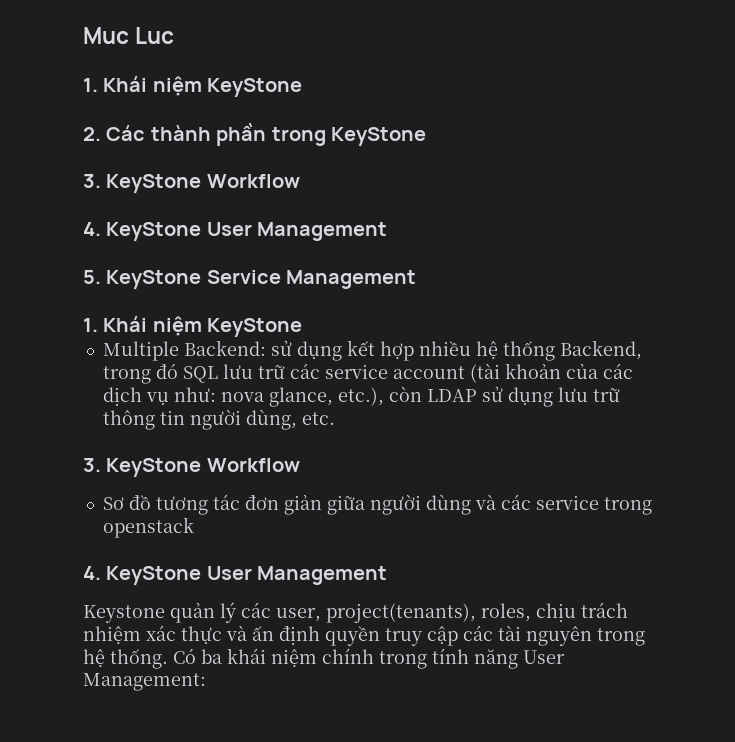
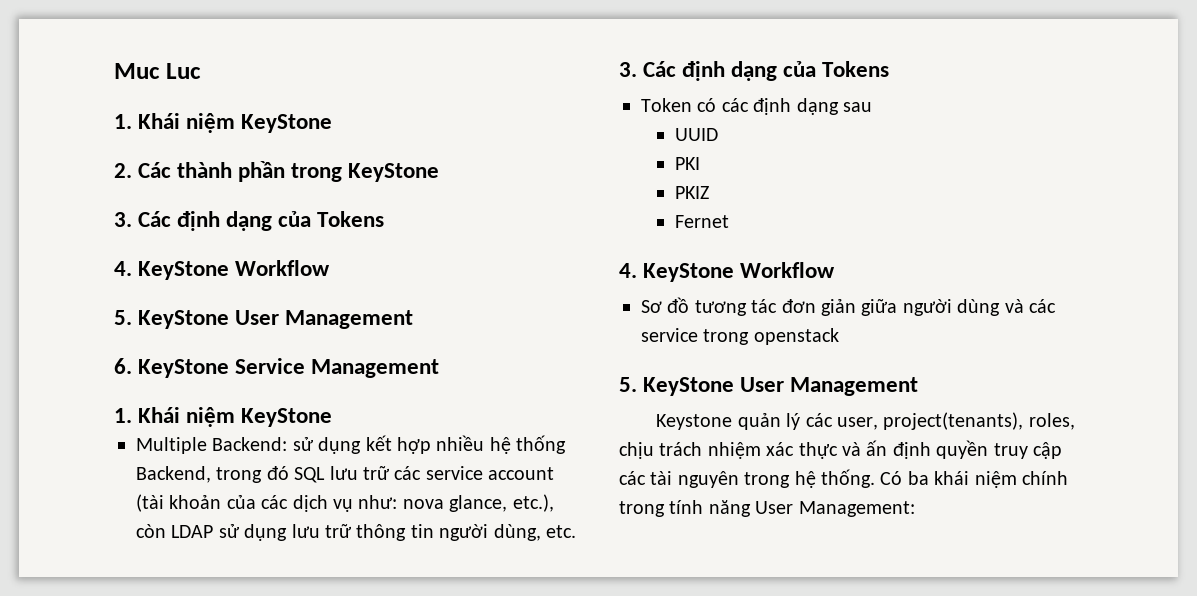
[106,174,300,193] [83,222,388,241] [83,270,101,284] KeyStone Workflow // 4. KeyStone User Management // 5. -> [138,211,385,231] [114,260,331,280] [114,310,414,329] [114,358,132,374] Các định dạng của Tokens // 4. KeyStone Workflow // 5. KeyStone User Management // 6.
(101, 465) none -> [643,61,890,81] [641,98,872,115] [674,128,718,141] [674,157,700,170] [674,186,709,199] [674,215,729,228] [619,263,637,278] Các định dạng của Tokens // Token có các định dạng sau // UUID // PKI // PKIZ // Fernet // 4.
[83,566,101,580] 4. -> [619,377,637,392] 5.

